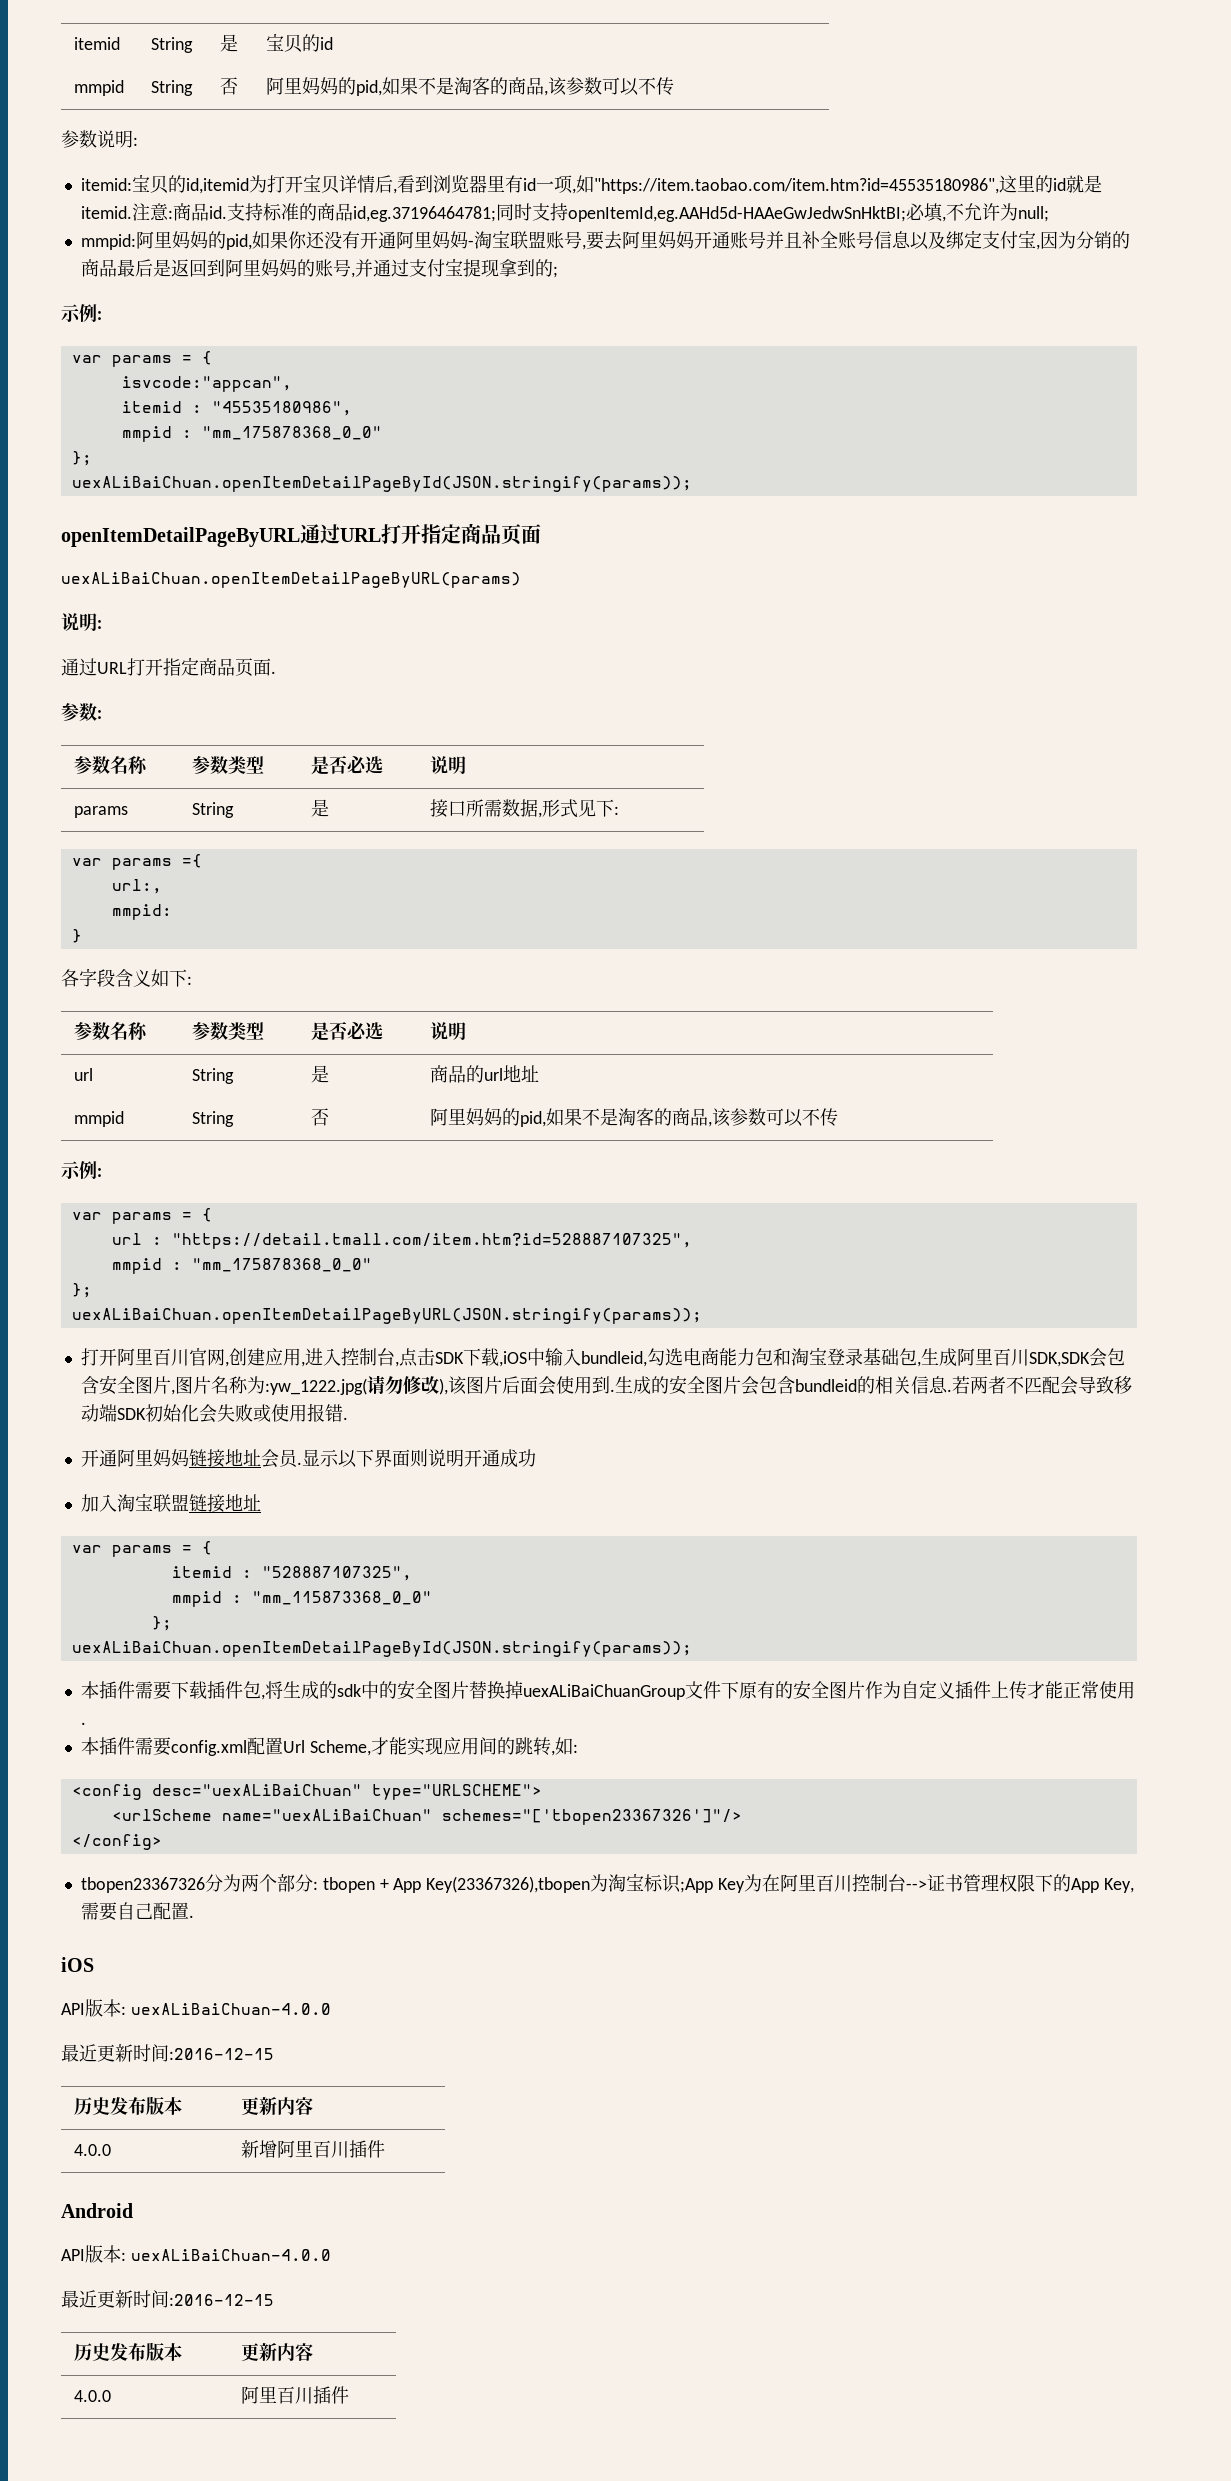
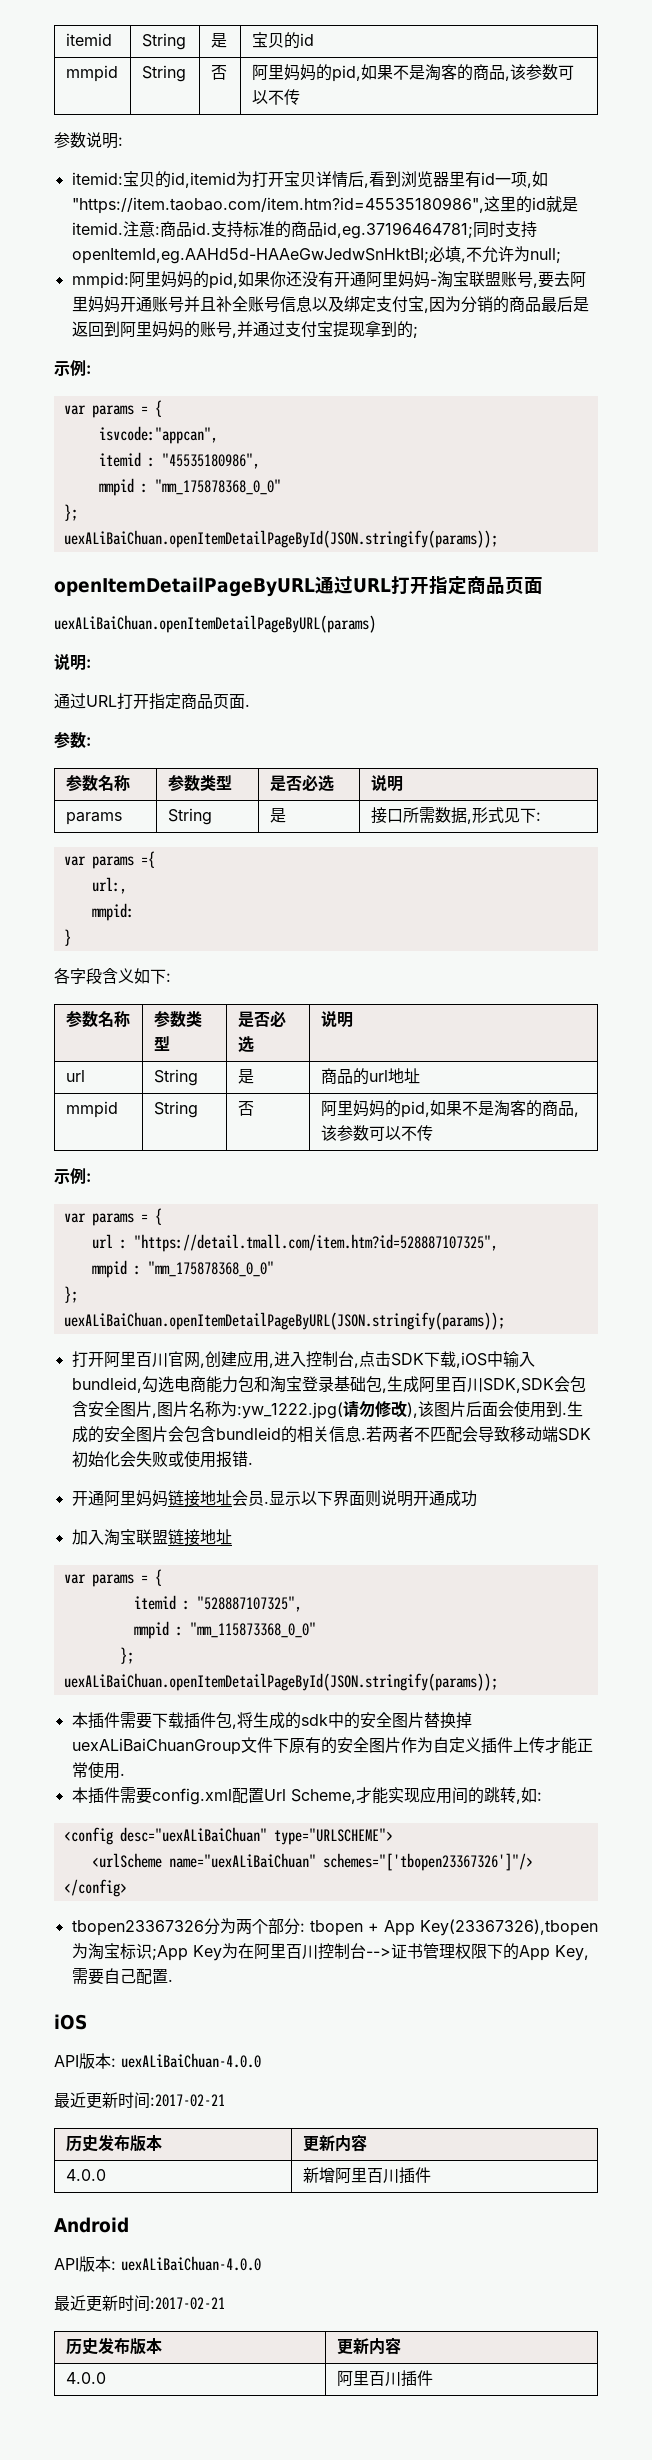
[169,2048,274,2060] :2016-12-15 -> [150,2094,225,2107] :2017-02-21
[169,2294,274,2306] :2016-12-15 -> [150,2297,225,2310] :2017-02-21

